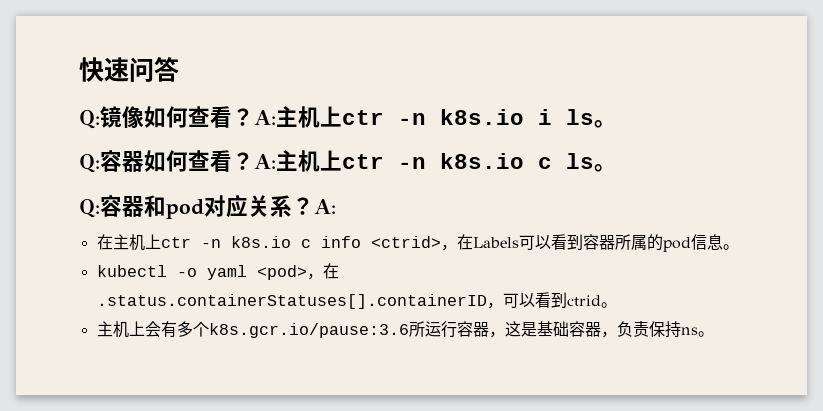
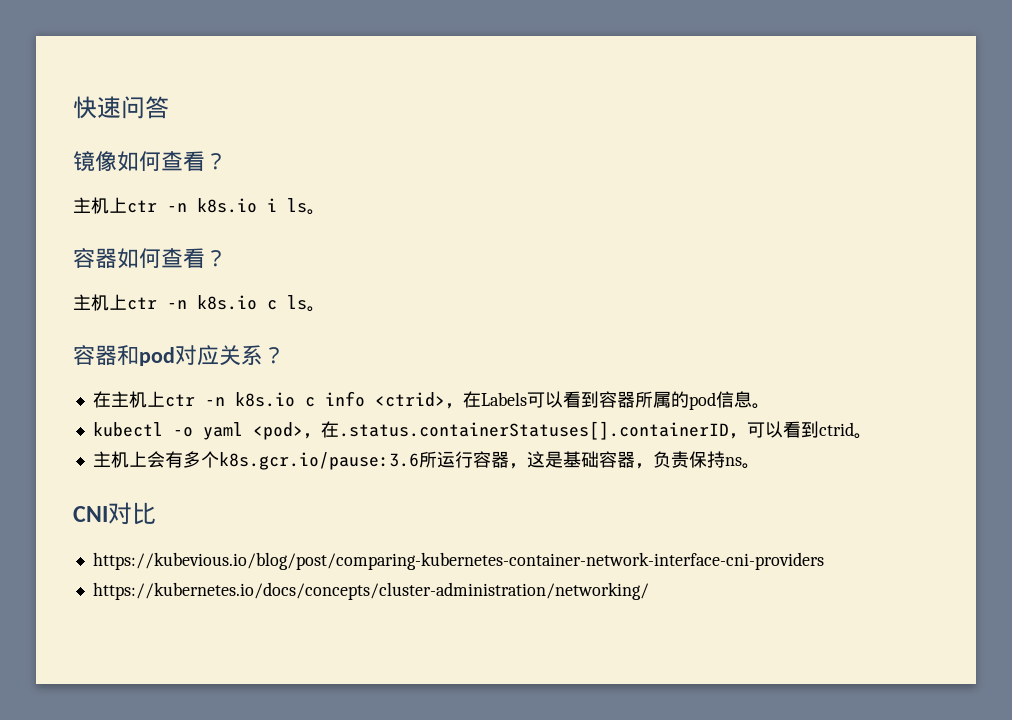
[79,110,100,129] Q: -> (169, 107) none
[254,110,276,125] A: -> (227, 161) //
[79,154,100,173] Q: -> (325, 212) none
[254,154,276,169] A: -> (227, 258) //
[79,199,100,218] Q: -> (325, 309) none
[314,199,336,214] A: -> (285, 355) none
(714, 334) none -> [73,502,156,525] [92,552,824,570] [92,582,649,600] // CNI对比 // https://kubevious.io/blog/post/comparing-kubernetes-container-network-interface-cni-providers // https://kubernetes.io/docs/concepts/cluster-administration/networking/

